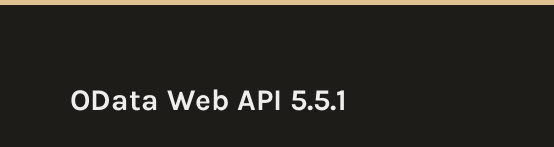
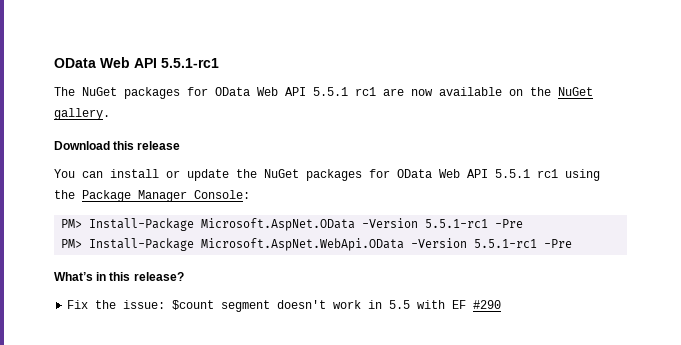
[70,89,348,111] OData Web API 5.5.1 -> [54,57,219,68] [54,87,593,99] [54,108,110,120] [54,141,181,150] [54,169,600,181] [54,190,250,202] [61,218,524,231] [61,238,573,251] [54,272,184,281] [67,300,502,312] OData Web API 5.5.1-rc1 // The NuGet packages for OData Web API 5.5.1 rc1 are now available on the NuGet gallery. // Download this release // You can install or update the NuGet packages for OData Web API 5.5.1 rc1 using the Package Manager Console: // PM> Install-Package Microsoft.AspNet.OData -Version 5.5.1-rc1 -Pre // PM> Install-Package Microsoft.AspNet.WebApi.OData -Version 5.5.1-rc1 -Pre // What’s in this release? // Fix the issue: $count segment doesn't work in 5.5 with EF #290

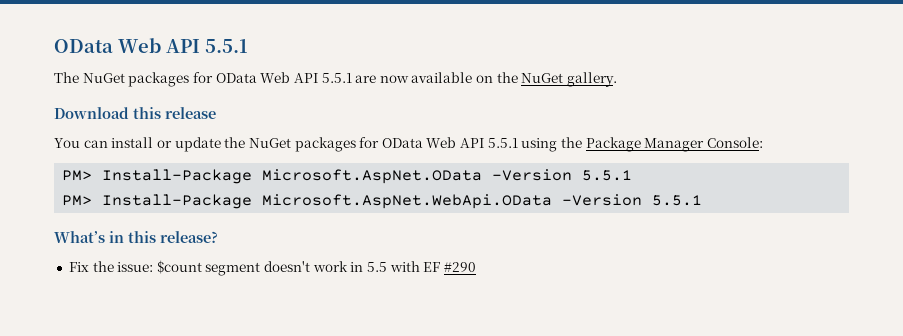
[54,57,219,68] OData Web API 5.5.1-rc1 -> [54,38,248,53] OData Web API 5.5.1
[355,87,376,96] rc1 -> (352, 78) none
[537,169,558,178] rc1 -> (518, 143) none
[425,219,524,228] 5.5.1-rc1 -Pre -> [582,170,633,181] 5.5.1
[474,239,573,248] 5.5.1-rc1 -Pre -> [652,195,703,206] 5.5.1

